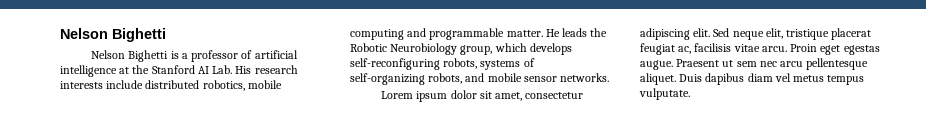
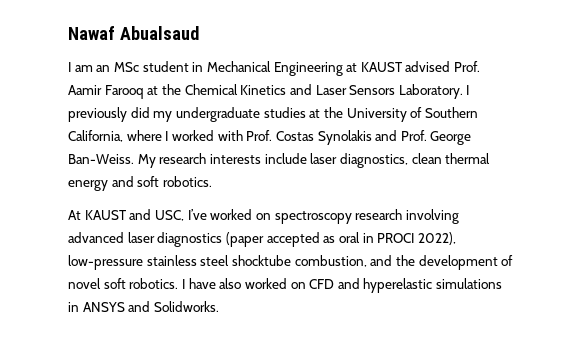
[60,28,166,42] [91,50,298,62] [60,65,298,77] [60,80,282,91] [350,28,608,40] [350,43,572,55] [350,58,535,70] [350,73,610,85] [381,90,584,102] [640,28,872,40] [640,43,880,55] [640,58,869,70] [640,73,865,85] [639,88,690,100] Nelson Bighetti // Nelson Bighetti is a professor of artificial intelligence at the Stanford AI Lab. His research interests include distributed robotics, mobile computing and programmable matter. He leads the Robotic Neurobiology group, which develops self-reconfiguring robots, systems of self-organizing robots, and mobile sensor networks. // Lorem ipsum dolor sit amet, consectetur adipiscing elit. Sed neque elit, tristique placerat feugiat ac, facilisis vitae arcu. Proin eget egestas augue. Praesent ut sem nec arcu pellentesque aliquet. Duis dapibus diam vel metus tempus vulputate. -> [68,26,199,40] [68,61,481,76] [68,84,470,99] [68,107,478,122] [68,130,472,145] [68,153,491,168] [68,176,212,191] [68,209,459,224] [68,232,456,247] [68,255,514,270] [68,278,503,293] [68,301,219,312] Nawaf Abualsaud // I am an MSc student in Mechanical Engineering at KAUST advised Prof. Aamir Farooq at the Chemical Kinetics and Laser Sensors Laboratory. I previously did my undergraduate studies at the University of Southern California, where I worked with Prof. Costas Synolakis and Prof. George Ban-Weiss. My research interests include laser diagnostics, clean thermal energy and soft robotics. // At KAUST and USC, I’ve worked on spectroscopy research involving advanced laser diagnostics (paper accepted as oral in PROCI 2022), low-pressure stainless steel shocktube combustion, and the development of novel soft robotics. I have also worked on CFD and hyperelastic simulations in ANSYS and Solidworks.

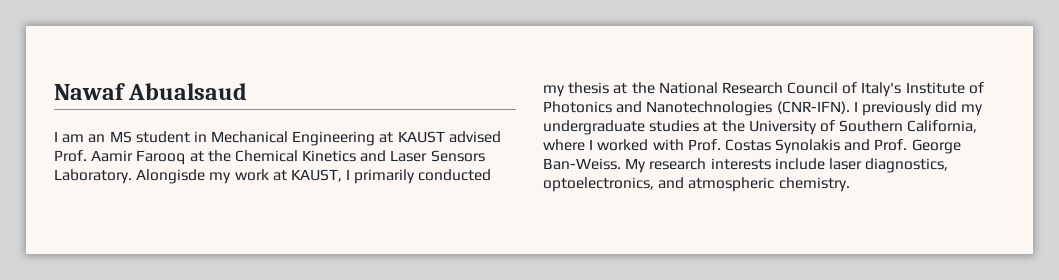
[113,62,139,72] MSc -> [109,131,132,143] MS
(463, 91) none -> [136,169,492,184] [543,82,984,97] [543,101,850,116] Alongisde my work at KAUST, I primarily conducted my thesis at the National Research Council of Italy's Institute of Photonics and Nanotechnologies (CNR-IFN).
[411,153,491,164] [68,176,212,191] [68,209,459,224] [68,232,456,247] [68,255,514,270] [68,278,503,293] [68,301,219,312] clean thermal energy and soft robotics. // At KAUST and USC, I’ve worked on spectroscopy research involving advanced laser diagnostics (paper accepted as oral in PROCI 2022), low-pressure stainless steel shocktube combustion, and the development of novel soft robotics. I have also worked on CFD and hyperelastic simulations in ANSYS and Solidworks. -> [543,177,850,192] optoelectronics, and atmospheric chemistry.

